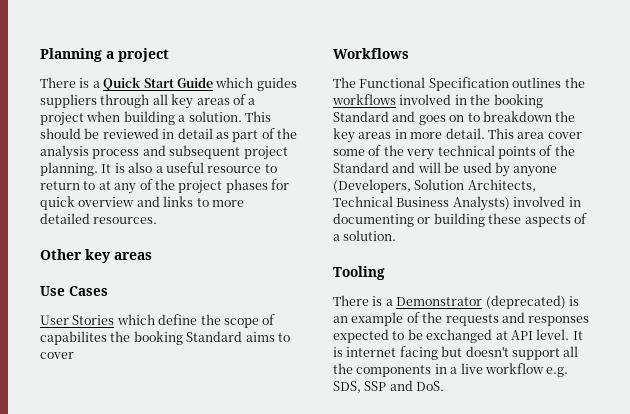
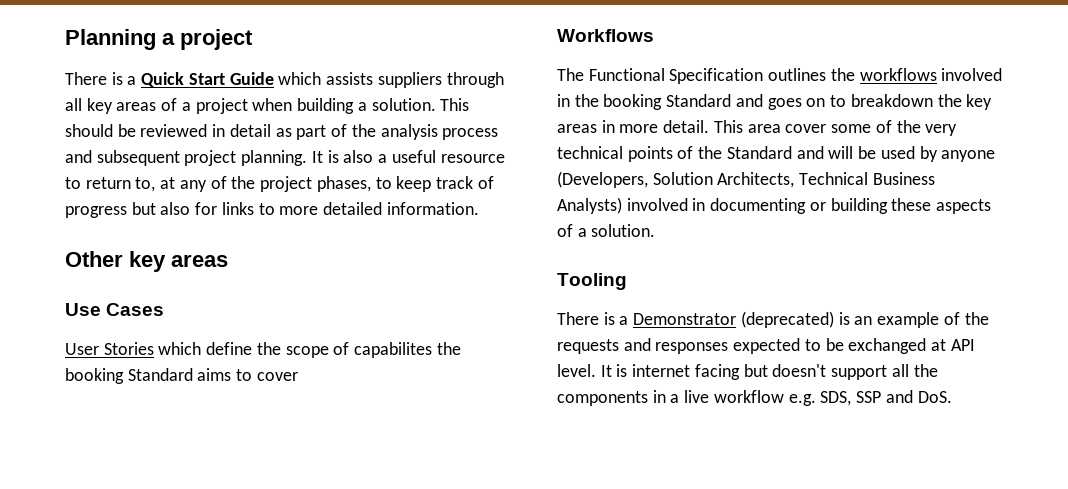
[256,77,297,91] guides -> [326,72,374,85] assists
[83,181,96,190] to -> [135,177,156,192] to,
[225,179,289,193] [40,196,160,210] phases for quick overview and -> [316,176,494,192] [65,202,218,218] phases, to keep track of progress but also for
[93,217,158,224] resources. -> [386,202,479,215] information.

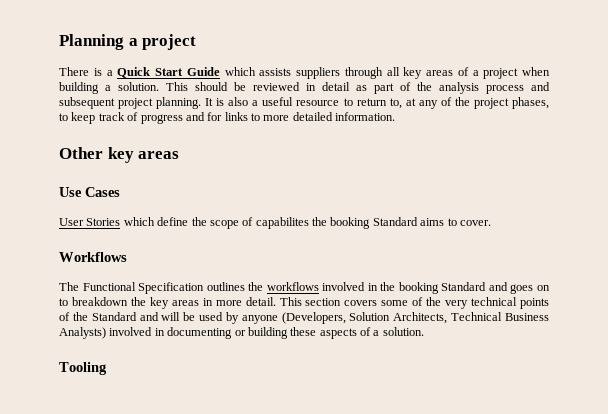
[131,202,191,215] but also -> [185,112,205,121] and
[256,372,298,381] cover -> [459,220,491,226] cover.
[747,124,827,133] area cover -> [305,298,378,306] section covers
[557,311,989,328] [557,338,975,354] [557,364,938,380] [557,390,952,406] // There is a Demonstrator (deprecated) is an example of the requests and responses expected to be exchanged at API level. It is internet facing but doesn't support all the components in a live workflow e.g. SDS, SSP and DoS. -> (107, 368) none

